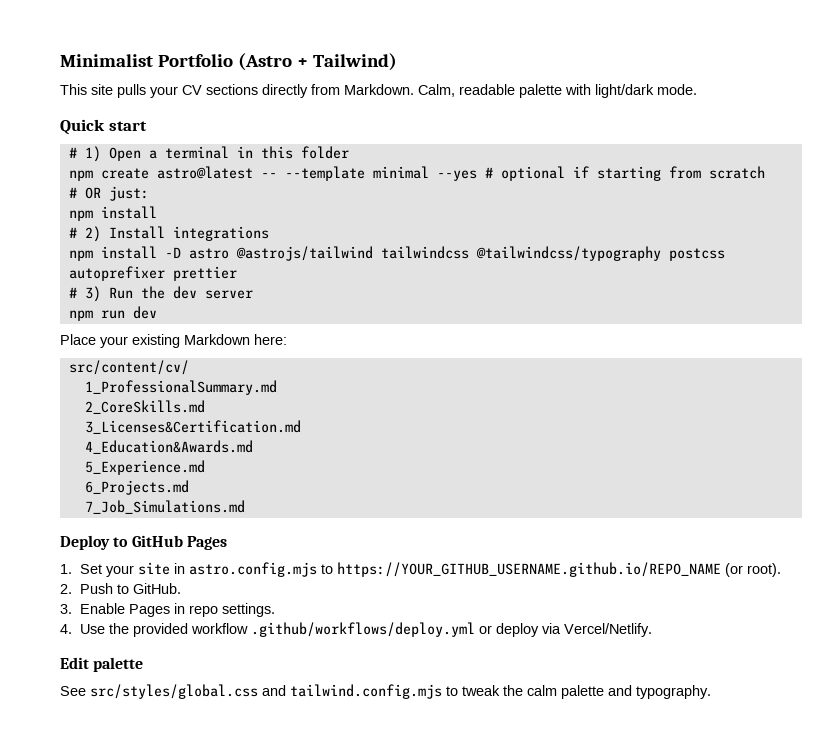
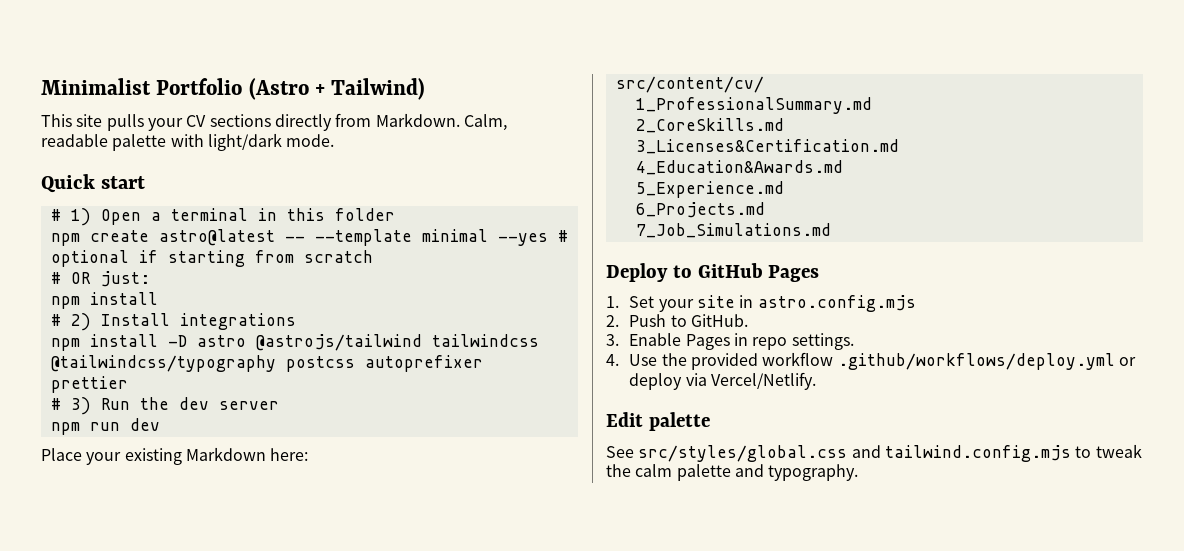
[321,562,782,577] to https://YOUR_GITHUB_USERNAME.github.io/REPO_NAME (or root). -> (916, 303) none

